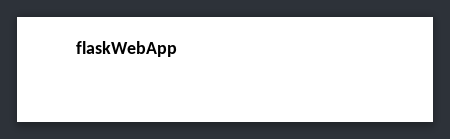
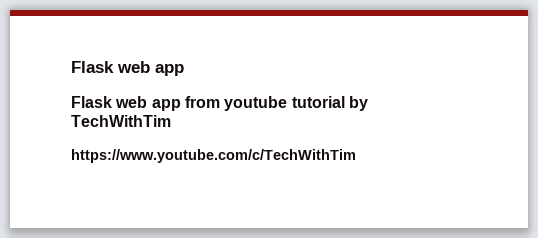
[76,41,177,57] flaskWebApp -> [71,61,184,76] [71,96,368,111] [71,115,171,127] [71,149,356,163] Flask web app // Flask web app from youtube tutorial by TechWithTim // https://www.youtube.com/c/TechWithTim

